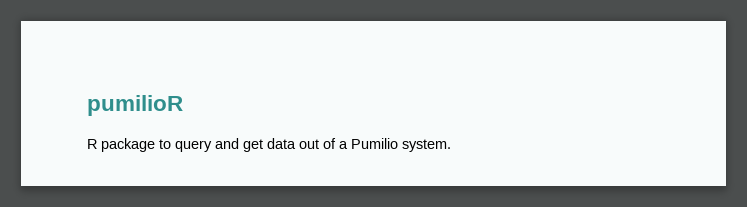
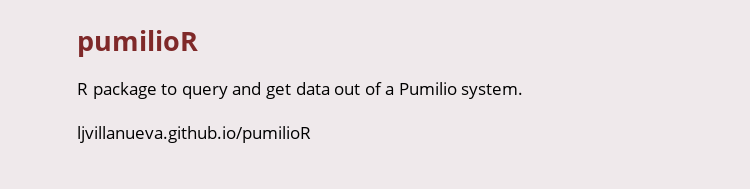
(451, 145) none -> [77,126,311,143] // ljvillanueva.github.io/pumilioR

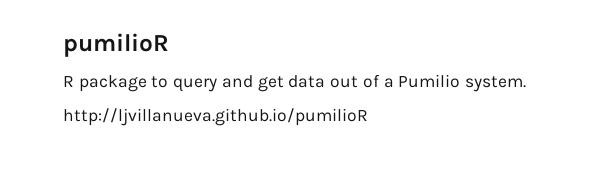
[77,126,311,143] ljvillanueva.github.io/pumilioR -> [63,108,368,126] http://ljvillanueva.github.io/pumilioR

